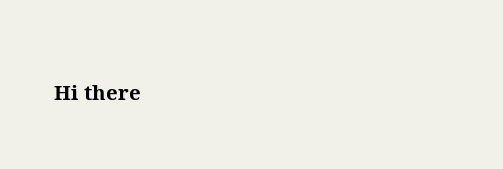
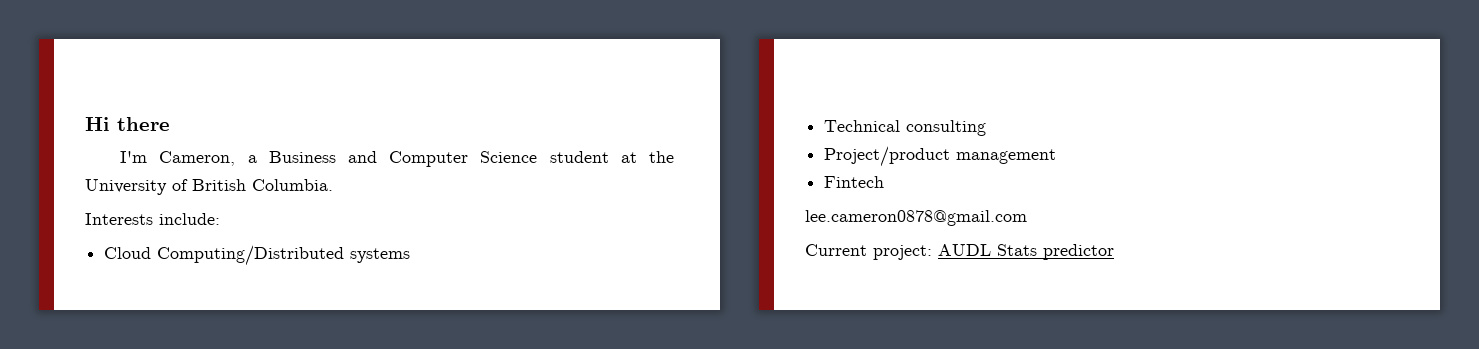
(141, 92) none -> [120,151,674,167] [85,179,333,195] [85,213,220,225] [104,245,411,266] [824,120,987,136] [824,146,1057,167] [824,176,885,188] [805,210,1027,226] [805,244,1114,260] // I'm Cameron, a Business and Computer Science student at the University of British Columbia. // Interests include: // Cloud Computing/Distributed systems // Technical consulting // Project/product management // Fintech // lee.cameron0878@gmail.com // Current project: AUDL Stats predictor

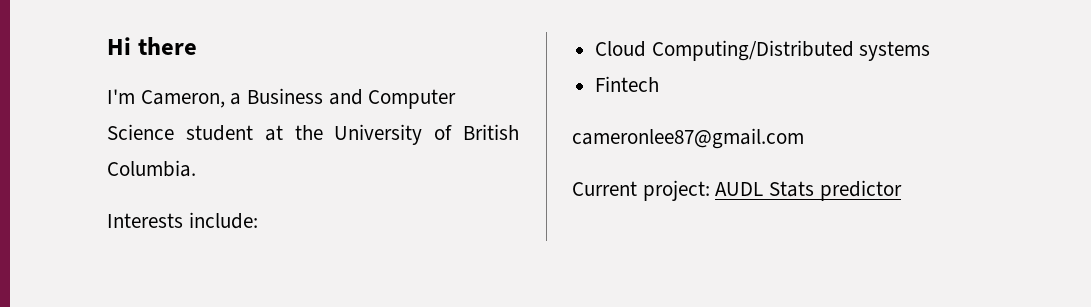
[824,120,987,136] [824,146,1057,167] // Technical consulting // Project/product management -> (931, 51) none
[805,210,1027,226] lee.cameron0878@gmail.com -> [572,128,804,149] cameronlee87@gmail.com

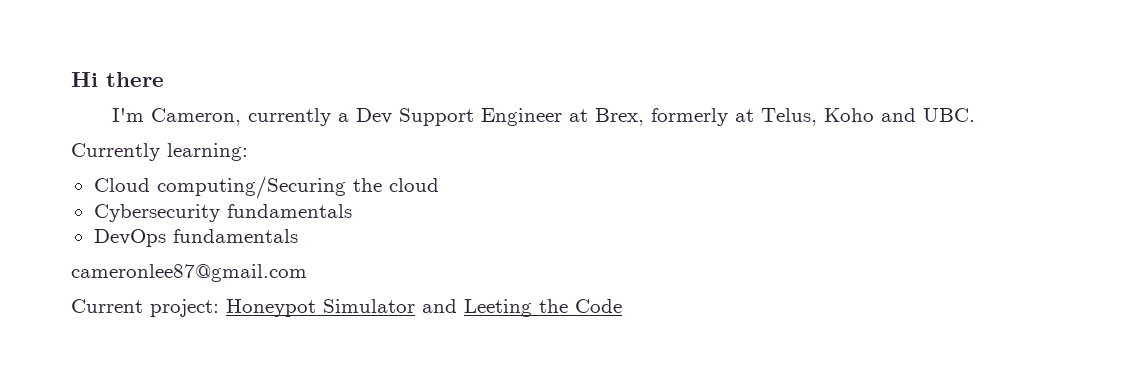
[230,88,457,109] [107,124,519,145] [107,160,196,177] [107,212,258,229] [595,40,931,61] [595,76,660,92] [572,128,804,149] [572,180,902,201] a Business and Computer Science student at the University of British Columbia. // Interests include: // Cloud Computing/Distributed systems // Fintech // cameronlee87@gmail.com // Current project: AUDL Stats predictor -> [247,108,975,126] [71,143,248,161] [93,176,439,199] [93,204,352,222] [93,229,298,247] [71,264,307,282] [71,299,622,317] currently a Dev Support Engineer at Brex, formerly at Telus, Koho and UBC. // Currently learning: // Cloud computing/Securing the cloud // Cybersecurity fundamentals // DevOps fundamentals // cameronlee87@gmail.com // Current project: Honeypot Simulator and Leeting the Code

